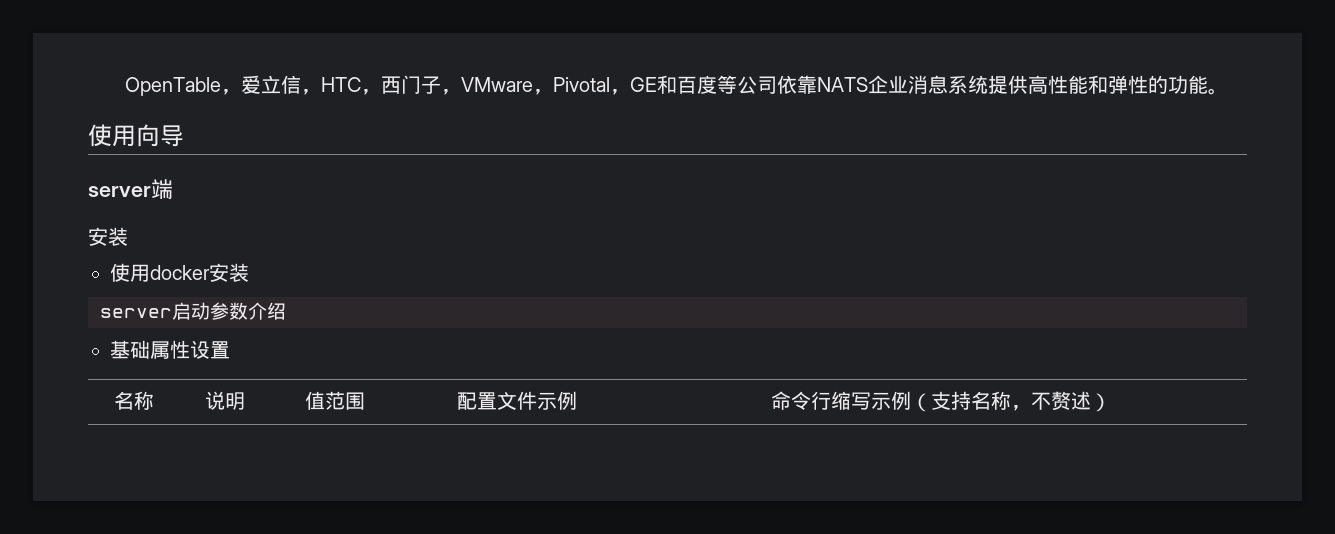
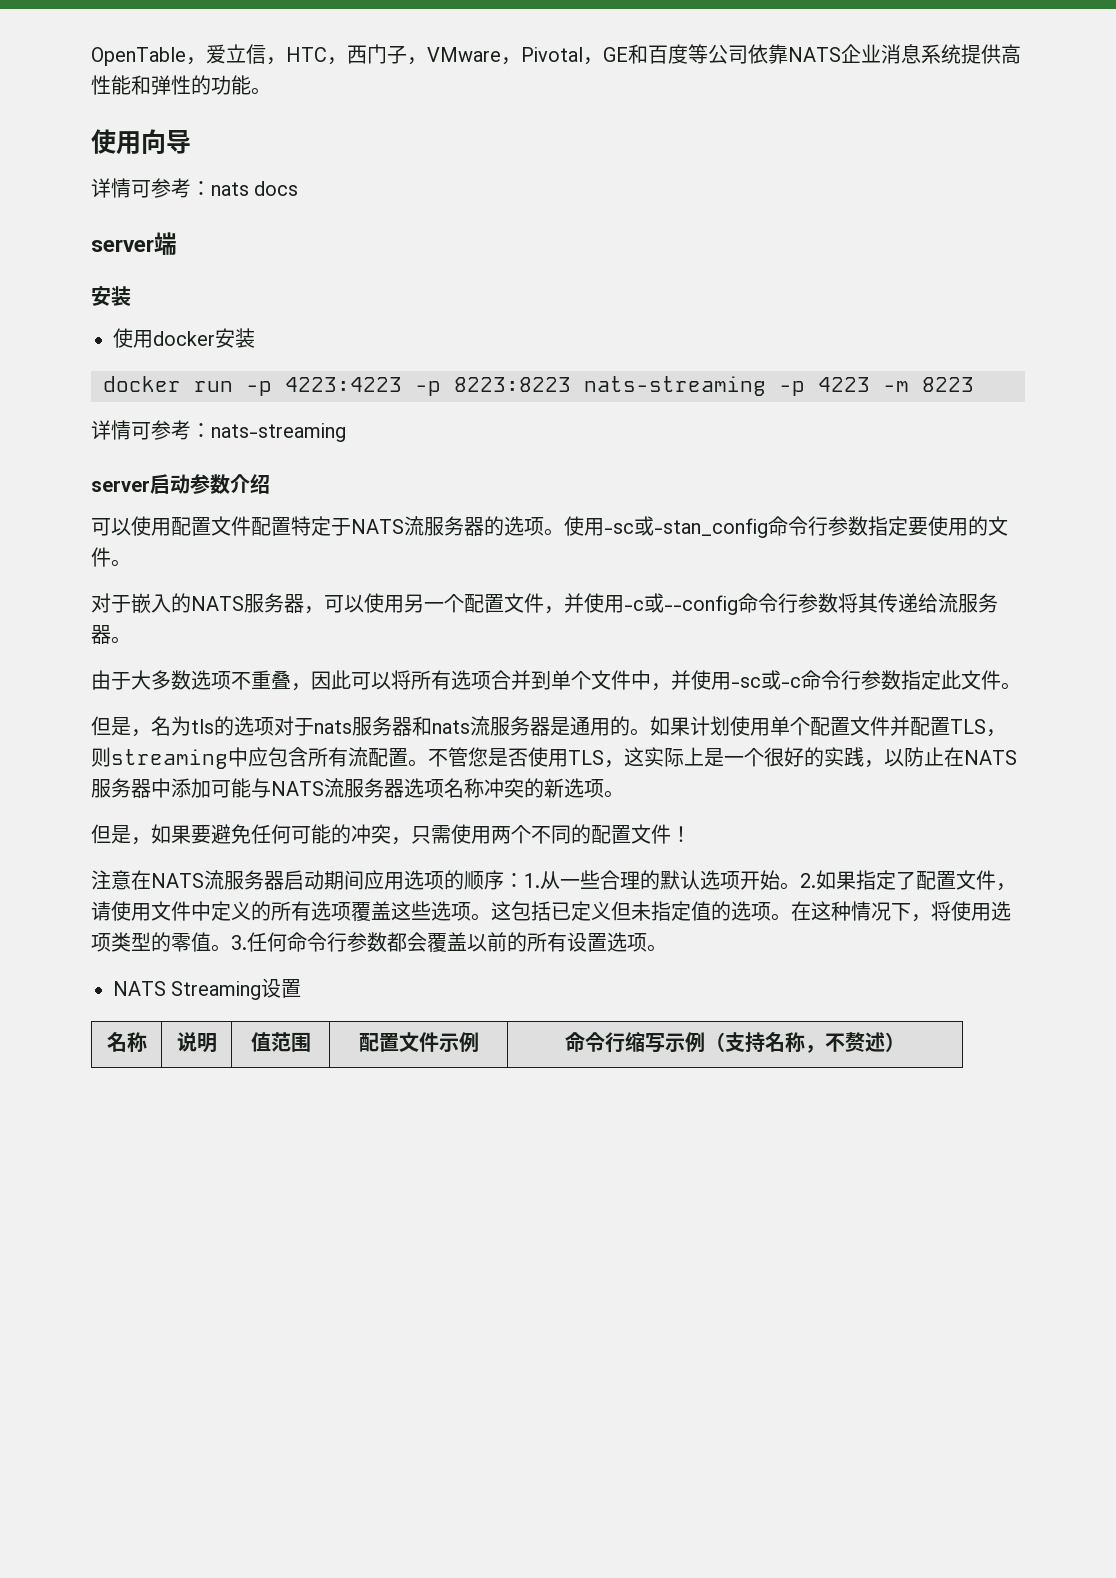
(184, 136) none -> [91,178,299,198] // 详情可参考：nats docs
[100,302,286,320] [110,340,190,359] server启动参数介绍 // 基础属性 -> [103,376,974,396] [91,420,346,442] [91,474,270,494] [91,516,1008,538] [91,547,131,567] [91,593,998,615] [91,625,131,644] [91,670,1021,691] [91,716,1006,737] [91,747,1017,769] [91,778,624,798] [91,824,691,845] [91,870,1016,891] [91,901,1011,922] [91,932,667,952] [113,981,262,1000] docker run -p 4223:4223 -p 8223:8223 nats-streaming -p 4223 -m 8223 // 详情可参考：nats-streaming // server启动参数介绍 // 可以使用配置文件配置特定于NATS流服务器的选项。使用-sc或-stan_config命令行参数指定要使用的文件。 // 对于嵌入的NATS服务器，可以使用另一个配置文件，并使用-c或--config命令行参数将其传递给流服务器。 // 由于大多数选项不重叠，因此可以将所有选项合并到单个文件中，并使用-sc或-c命令行参数指定此文件。 // 但是，名为tls的选项对于nats服务器和nats流服务器是通用的。如果计划使用单个配置文件并配置TLS，则streaming中应包含所有流配置。不管您是否使用TLS，这实际上是一个很好的实践，以防止在NATS服务器中添加可能与NATS流服务器选项名称冲突的新选项。 // 但是，如果要避免任何可能的冲突，只需使用两个不同的配置文件！ // 注意在NATS流服务器启动期间应用选项的顺序：1.从一些合理的默认选项开始。2.如果指定了配置文件，请使用文件中定义的所有选项覆盖这些选项。这包括已定义但未指定值的选项。在这种情况下，将使用选项类型的零值。3.任何命令行参数都会覆盖以前的所有设置选项。 // NATS Streaming

